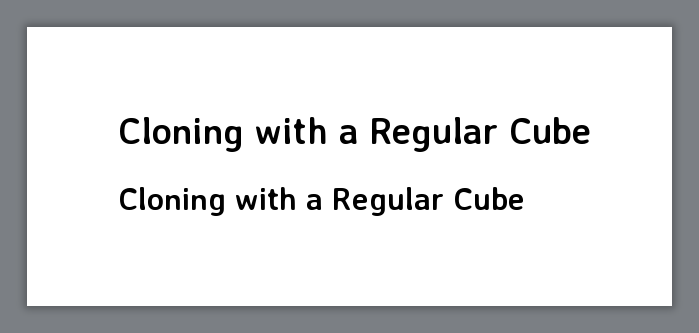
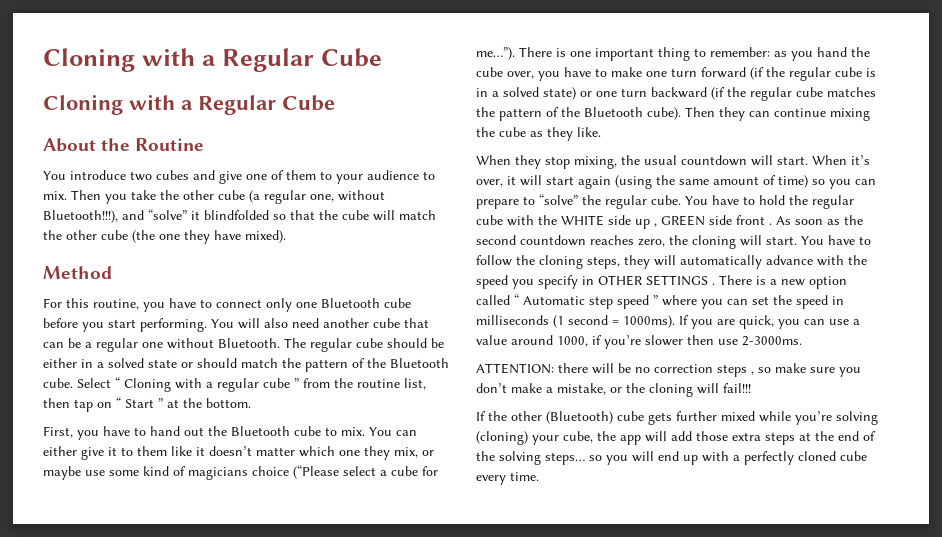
(525, 198) none -> [43,138,205,152] [43,170,435,184] [43,190,385,204] [43,209,436,223] [43,230,286,244] [43,266,112,279] [43,298,411,312] [43,318,429,332] [43,338,444,352] [43,358,449,372] [43,377,426,392] [43,397,251,412] [43,426,417,440] [43,446,434,460] [43,465,438,480] [476,47,870,61] [476,67,876,81] [476,87,876,101] [476,107,870,121] [476,127,601,141] [476,155,870,169] [476,175,876,189] [476,194,854,209] [476,215,863,229] [476,235,871,249] [476,255,867,269] [476,275,847,289] [476,294,844,309] [476,315,860,329] [476,335,802,349] [476,363,861,377] [476,383,751,397] [476,411,878,425] [476,431,876,445] [476,451,867,465] [476,472,539,485] // About the Routine // You introduce two cubes and give one of them to your audience to mix. Then you take the other cube (a regular one, without Bluetooth!!!), and “solve” it blindfolded so that the cube will match the other cube (the one they have mixed). // Method // For this routine, you have to connect only one Bluetooth cube before you start performing. You will also need another cube that can be a regular one without Bluetooth. The regular cube should be either in a solved state or should match the pattern of the Bluetooth cube. Select “ Cloning with a regular cube ” from the routine list, then tap on “ Start ” at the bottom. // First, you have to hand out the Bluetooth cube to mix. You can either give it to them like it doesn’t matter which one they mix, or maybe use some kind of magicians choice (“Please select a cube for me…”). There is one important thing to remember: as you hand the cube over, you have to make one turn forward (if the regular cube is in a solved state) or one turn backward (if the regular cube matches the pattern of the Bluetooth cube). Then they can continue mixing the cube as they like. // When they stop mixing, the usual countdown will start. When it’s over, it will start again (using the same amount of time) so you can prepare to “solve” the regular cube. You have to hold the regular cube with the WHITE side up , GREEN side front . As soon as the second countdown reaches zero, the cloning will start. You have to follow the cloning steps, they will automatically advance with the speed you specify in OTHER SETTINGS . There is a new option called “ Automatic step speed ” where you can set the speed in milliseconds (1 second = 1000ms). If you are quick, you can use a value around 1000, if you’re slower then use 2-3000ms. // ATTENTION: there will be no correction steps , so make sure you don’t make a mistake, or the cloning will fail!!! // If the other (Bluetooth) cube gets further mixed while you’re solving (cloning) your cube, the app will add those extra steps at the end of the solving steps… so you will end up with a perfectly cloned cube every time.

